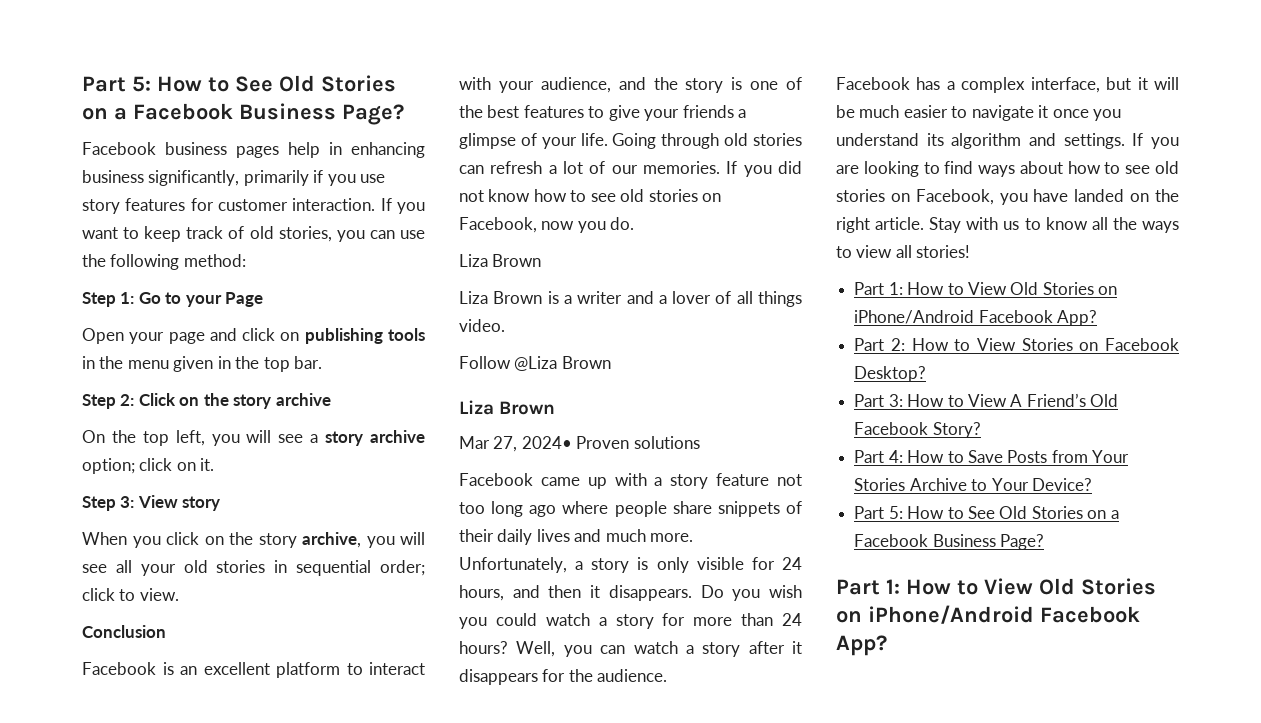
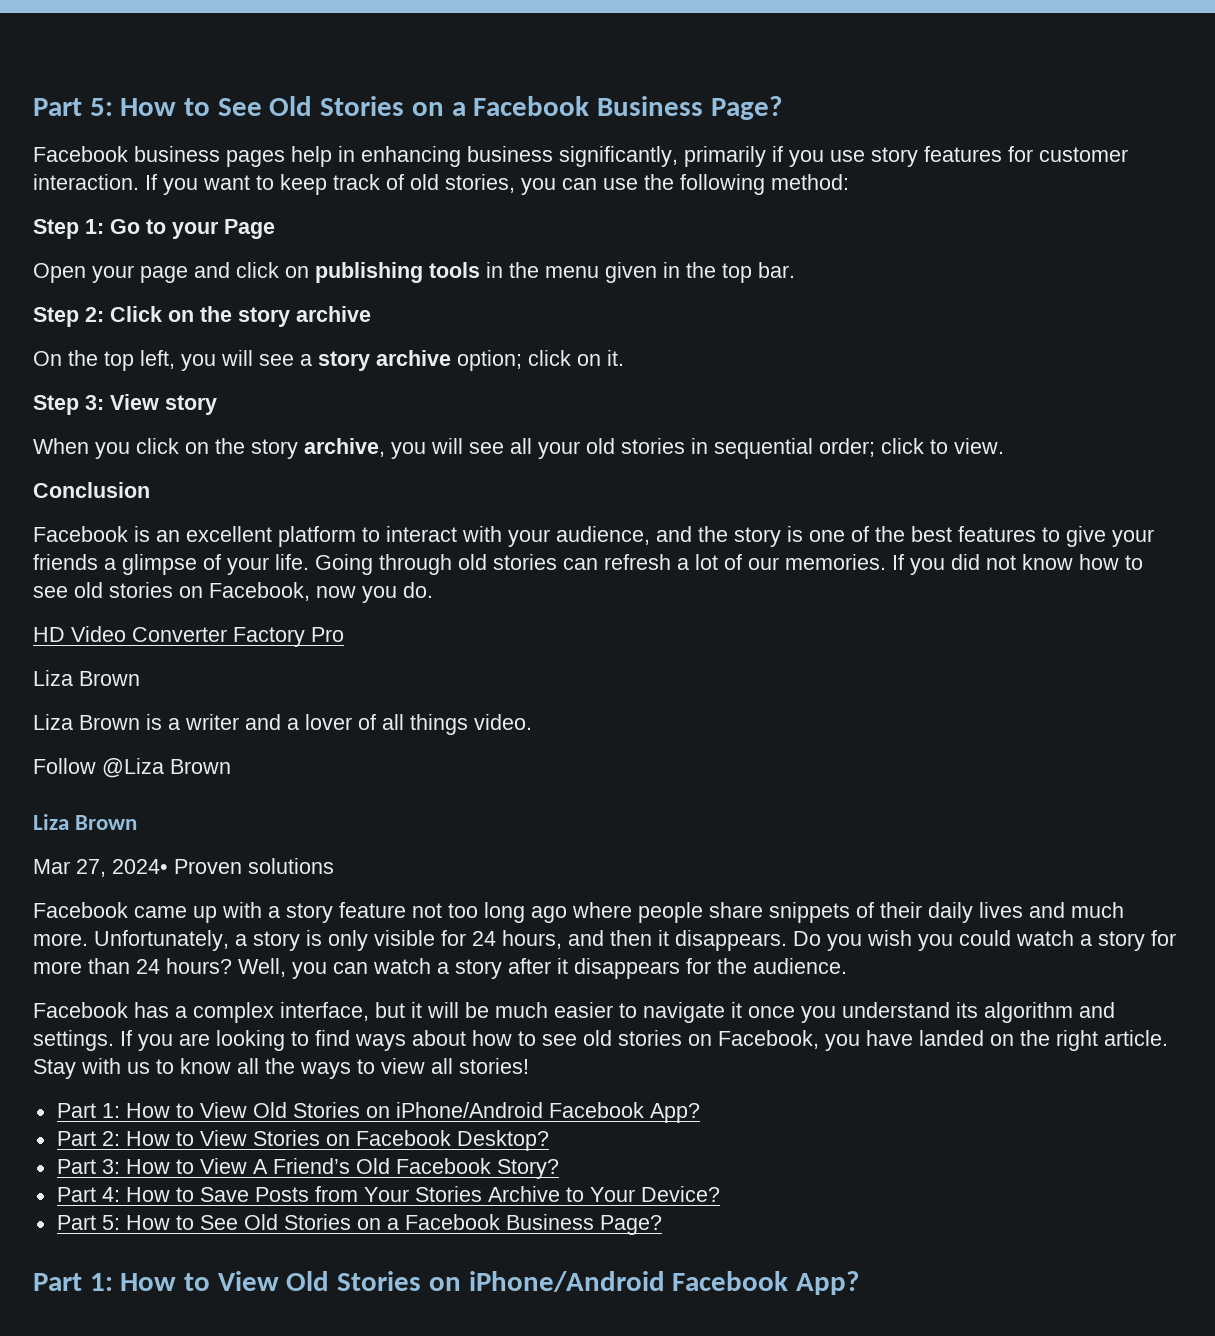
(635, 223) none -> [33,626,344,647] // HD Video Converter Factory Pro

